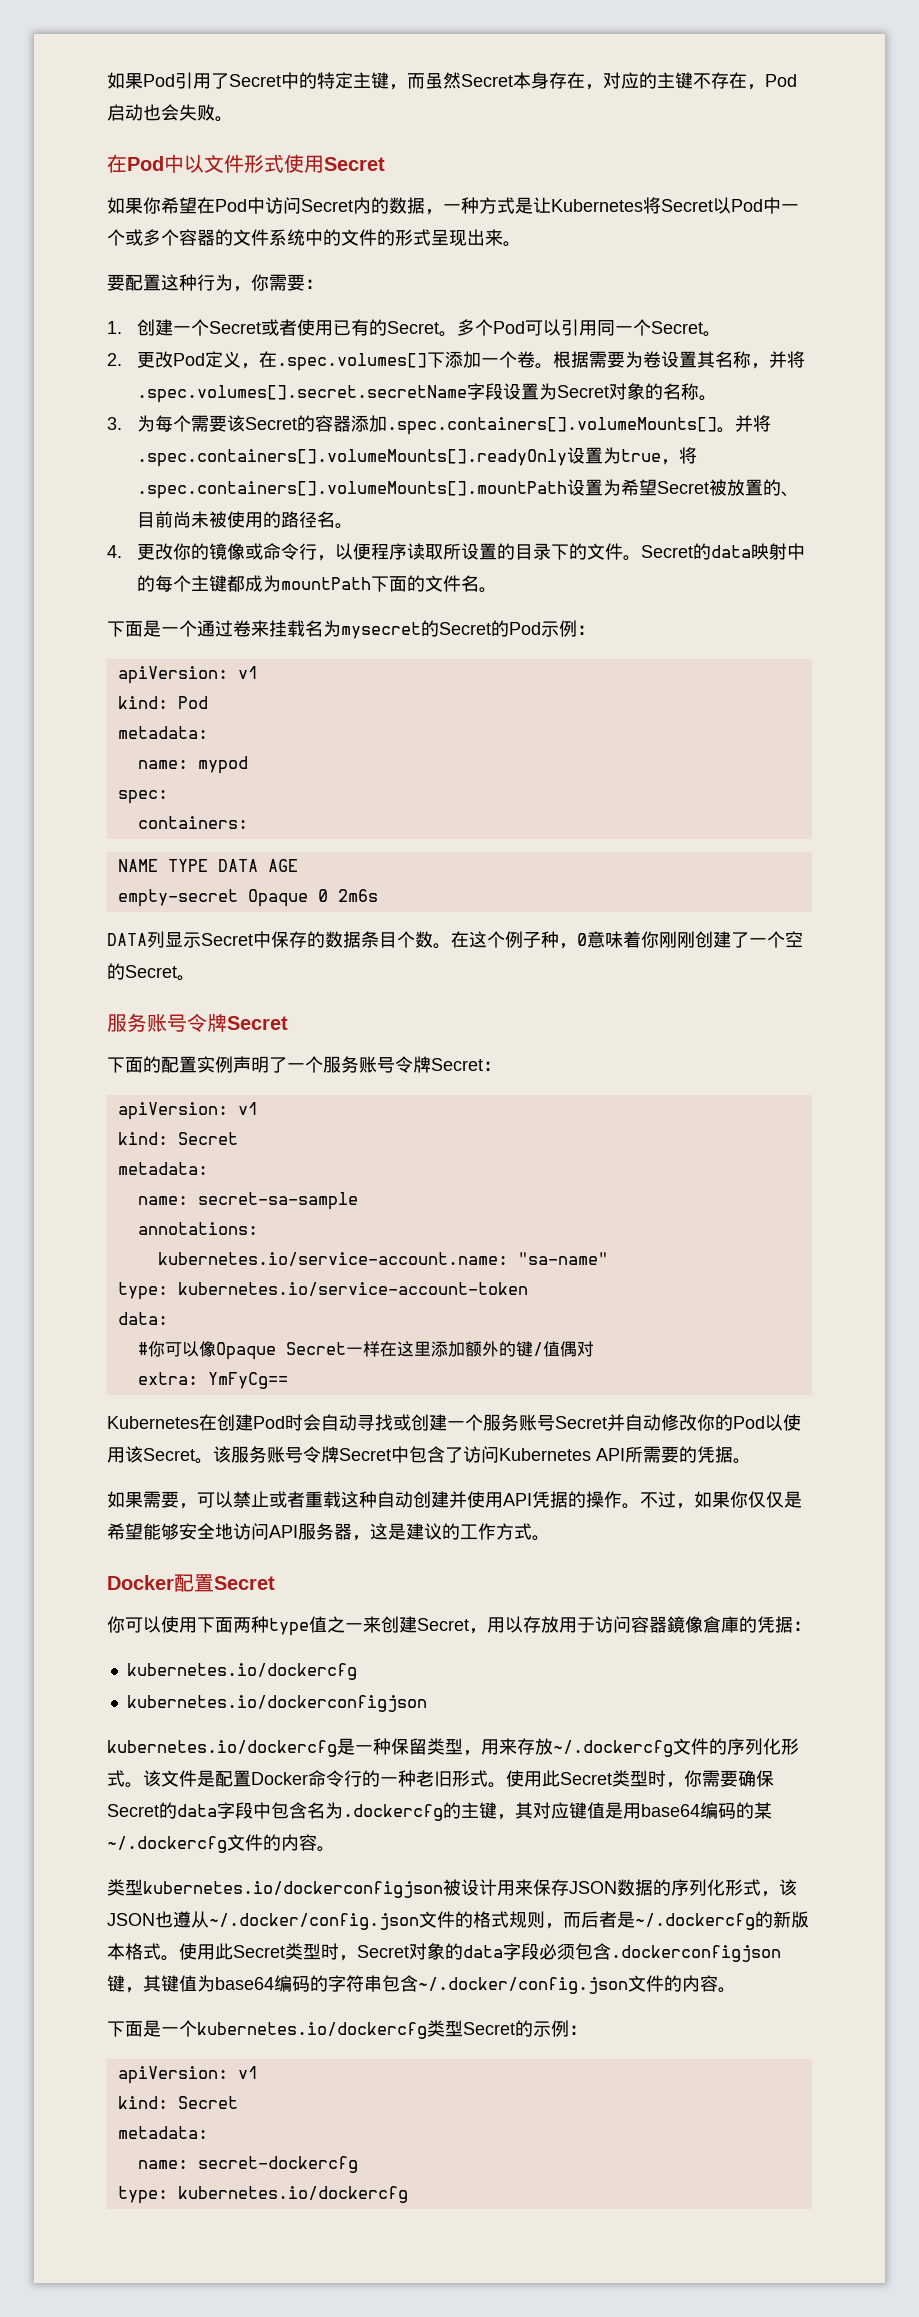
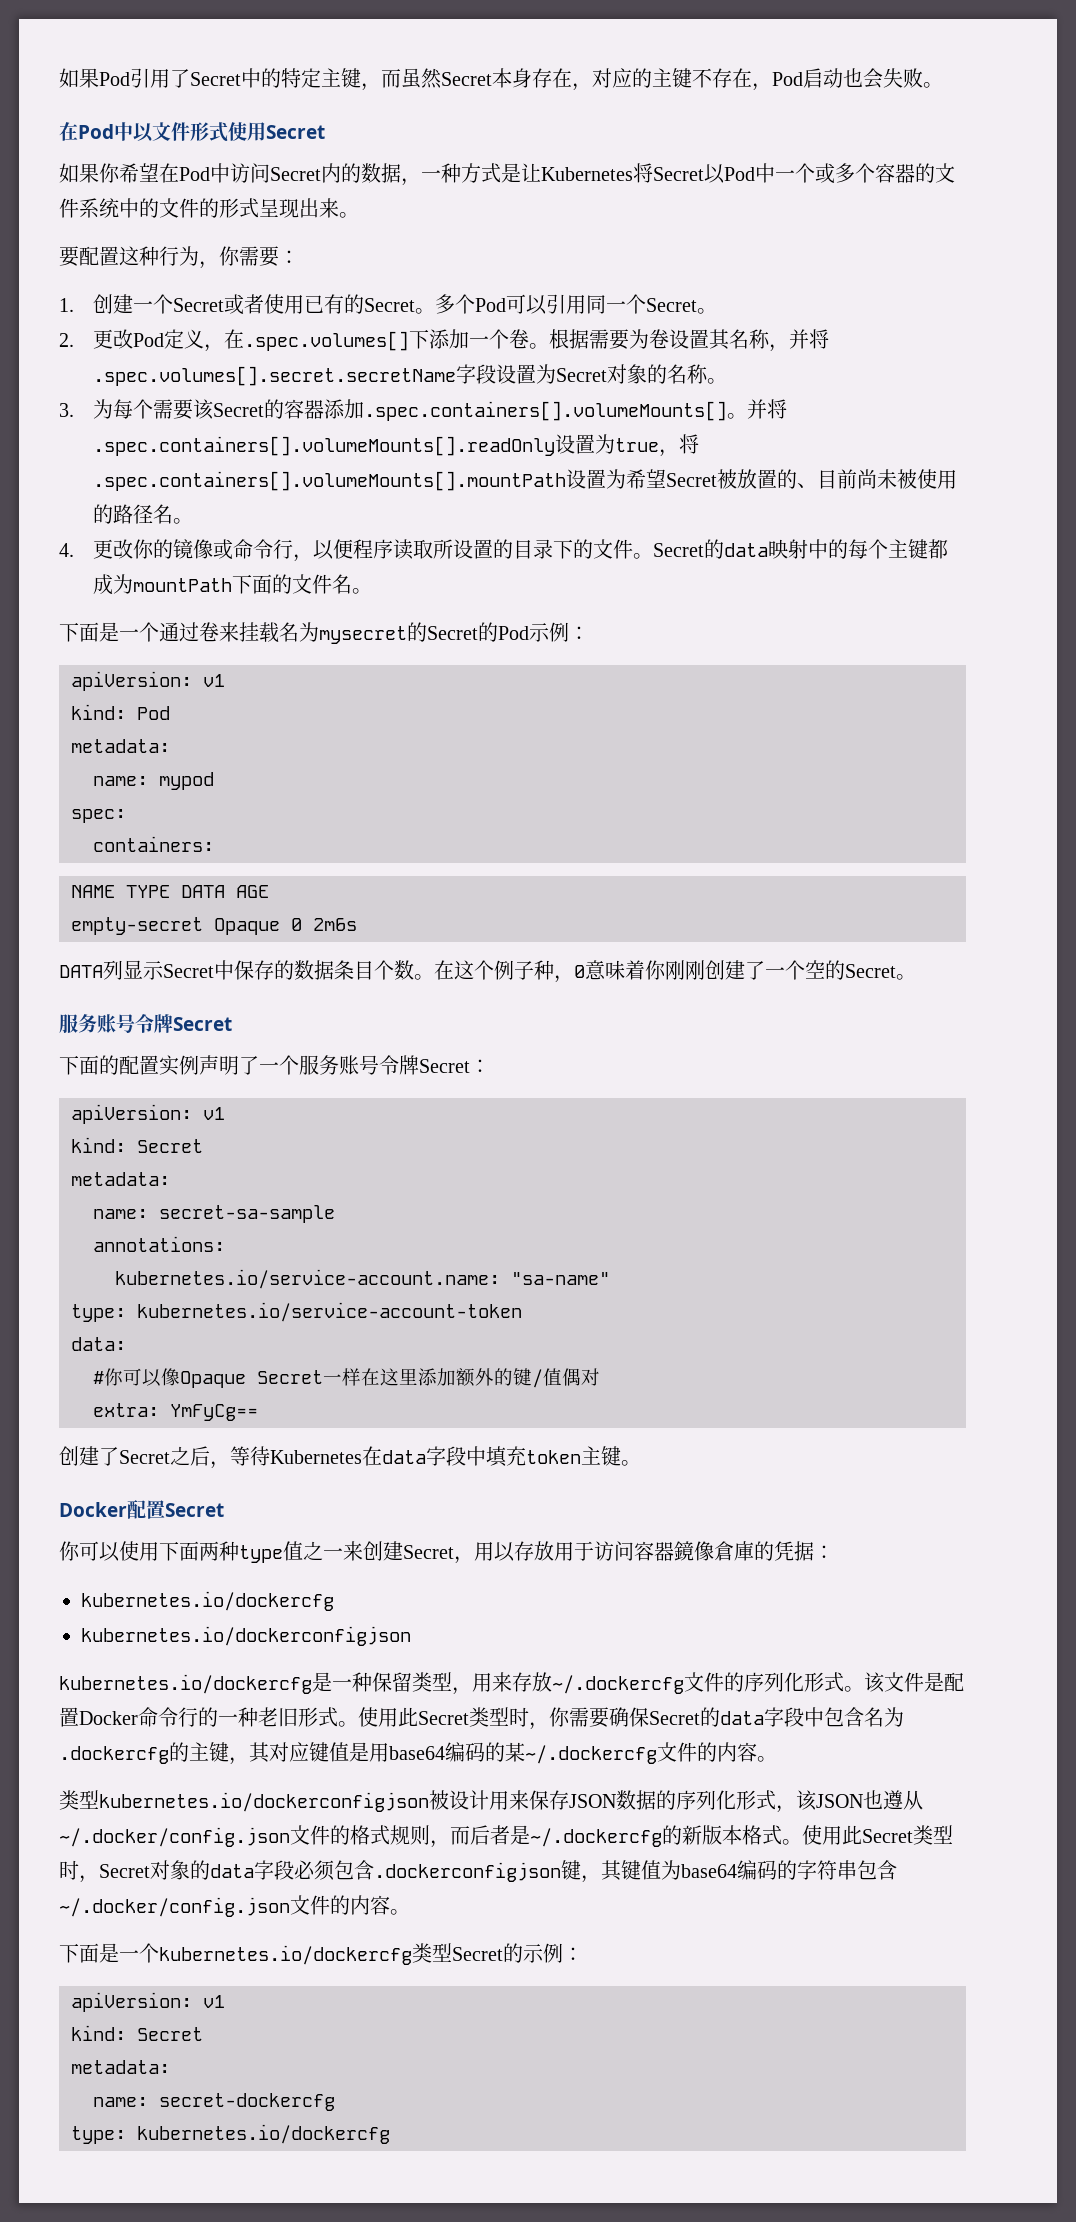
[136,449,567,467] .spec.containers[].volumeMounts[].readyOnly -> [93,436,556,456] .spec.containers[].volumeMounts[].readOnly
[107,1414,801,1431] [107,1446,751,1464] [107,1491,802,1509] [107,1523,532,1541] Kubernetes在创建Pod时会自动寻找或创建一个服务账号Secret并自动修改你的Pod以使用该Secret。该服务账号令牌Secret中包含了访问Kubernetes API所需要的凭据。 // 如果需要，可以禁止或者重载这种自动创建并使用API凭据的操作。不过，如果你仅仅是希望能够安全地访问API服务器，这是建议的工作方式 -> [59,1446,621,1469] 创建了Secret之后，等待Kubernetes在data字段中填充token主键

